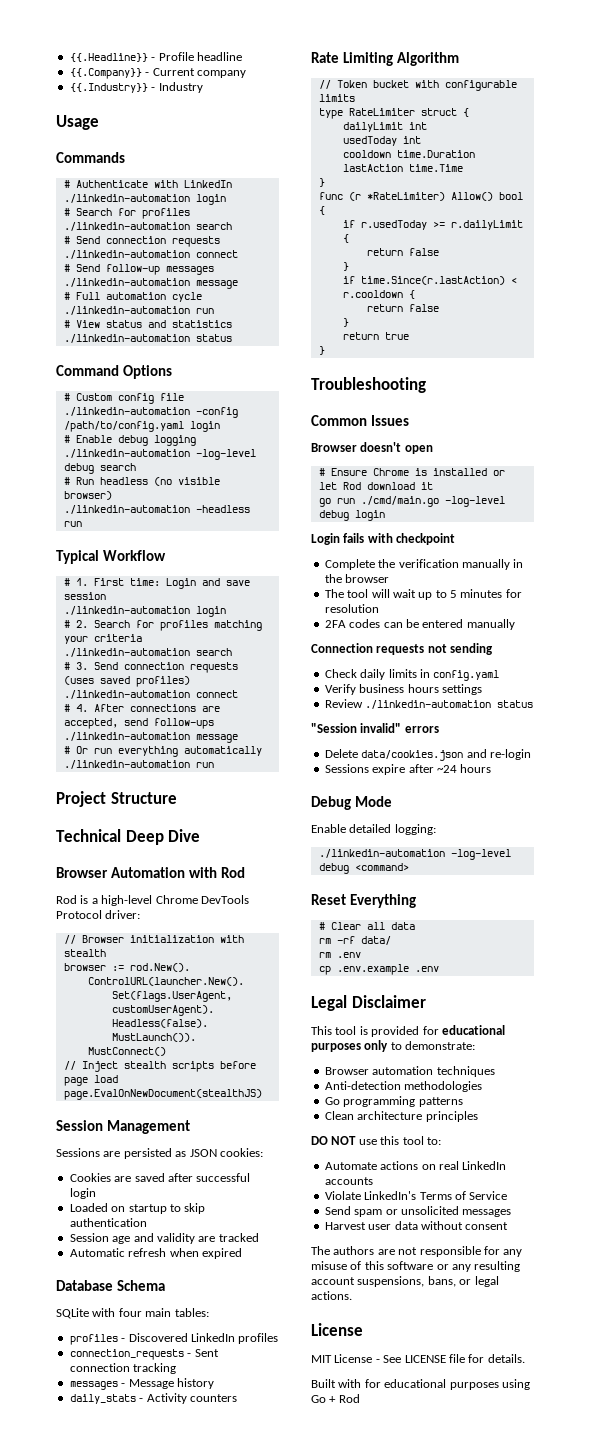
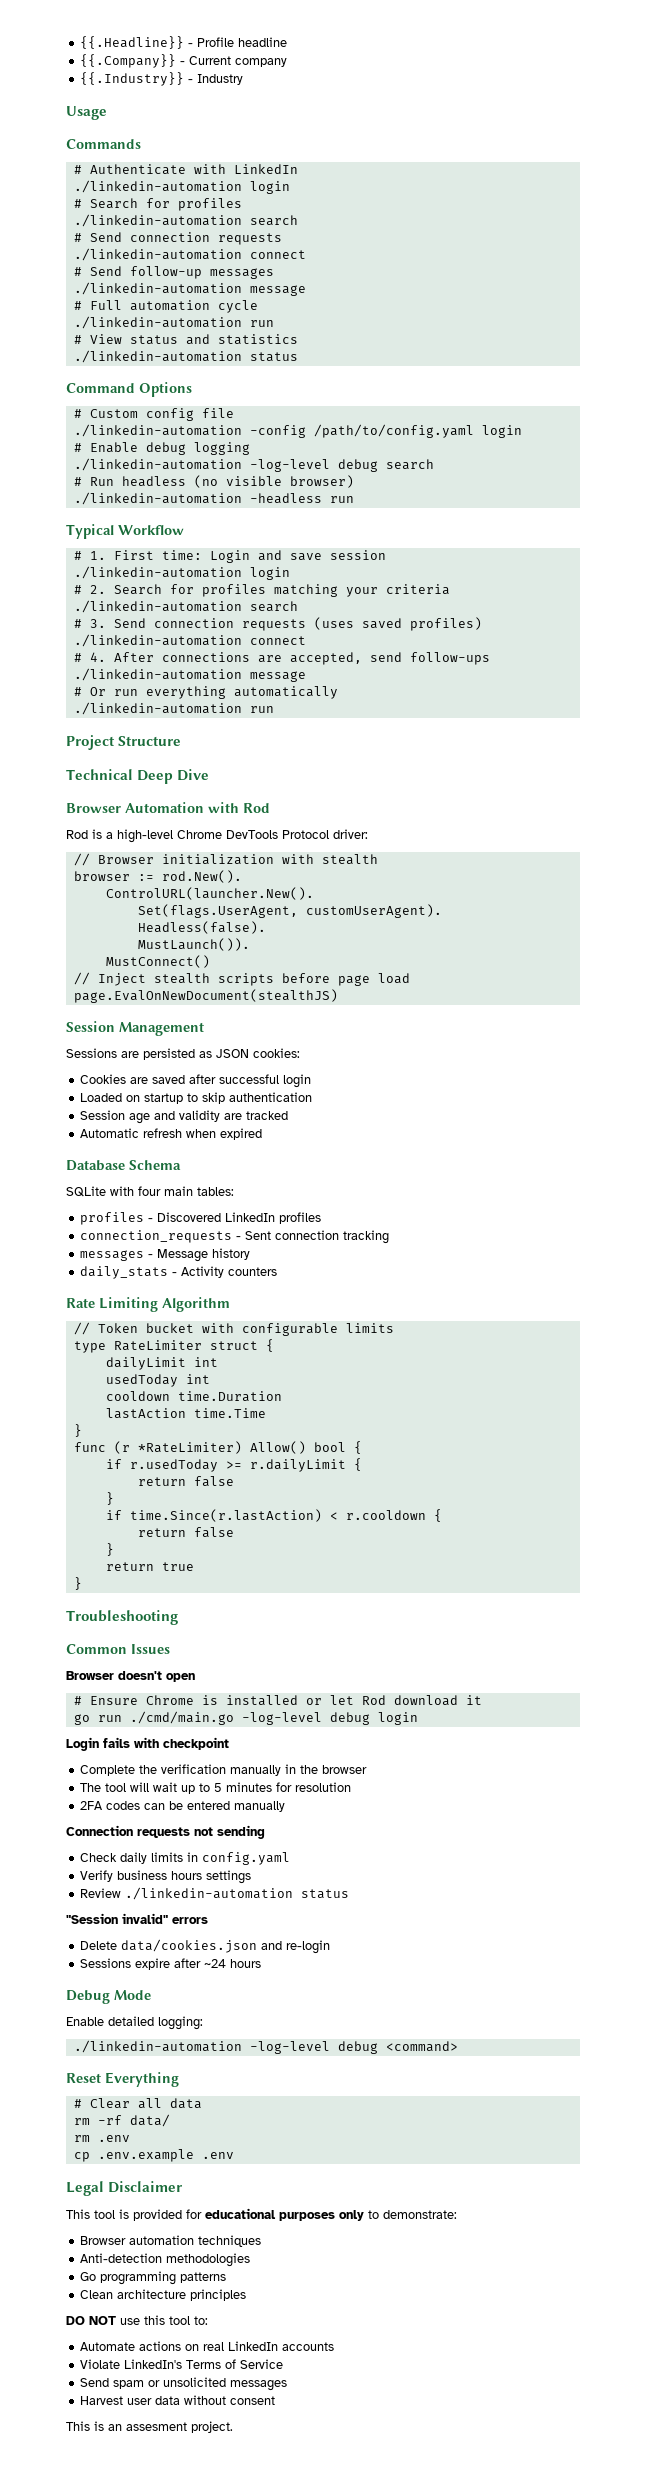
[311,1246,523,1257] [311,1261,521,1272] [311,1276,499,1287] [311,1291,352,1300] [311,1323,363,1336] [311,1354,525,1363] [311,1379,530,1390] [311,1394,360,1403] The authors are not responsible for any misuse of this software or any resulting account suspensions, bans, or legal actions. // License // MIT License - See LICENSE file for details. // Built with for educational purposes using Go + Rod -> [66,2421,233,2433] This is an assesment project.

